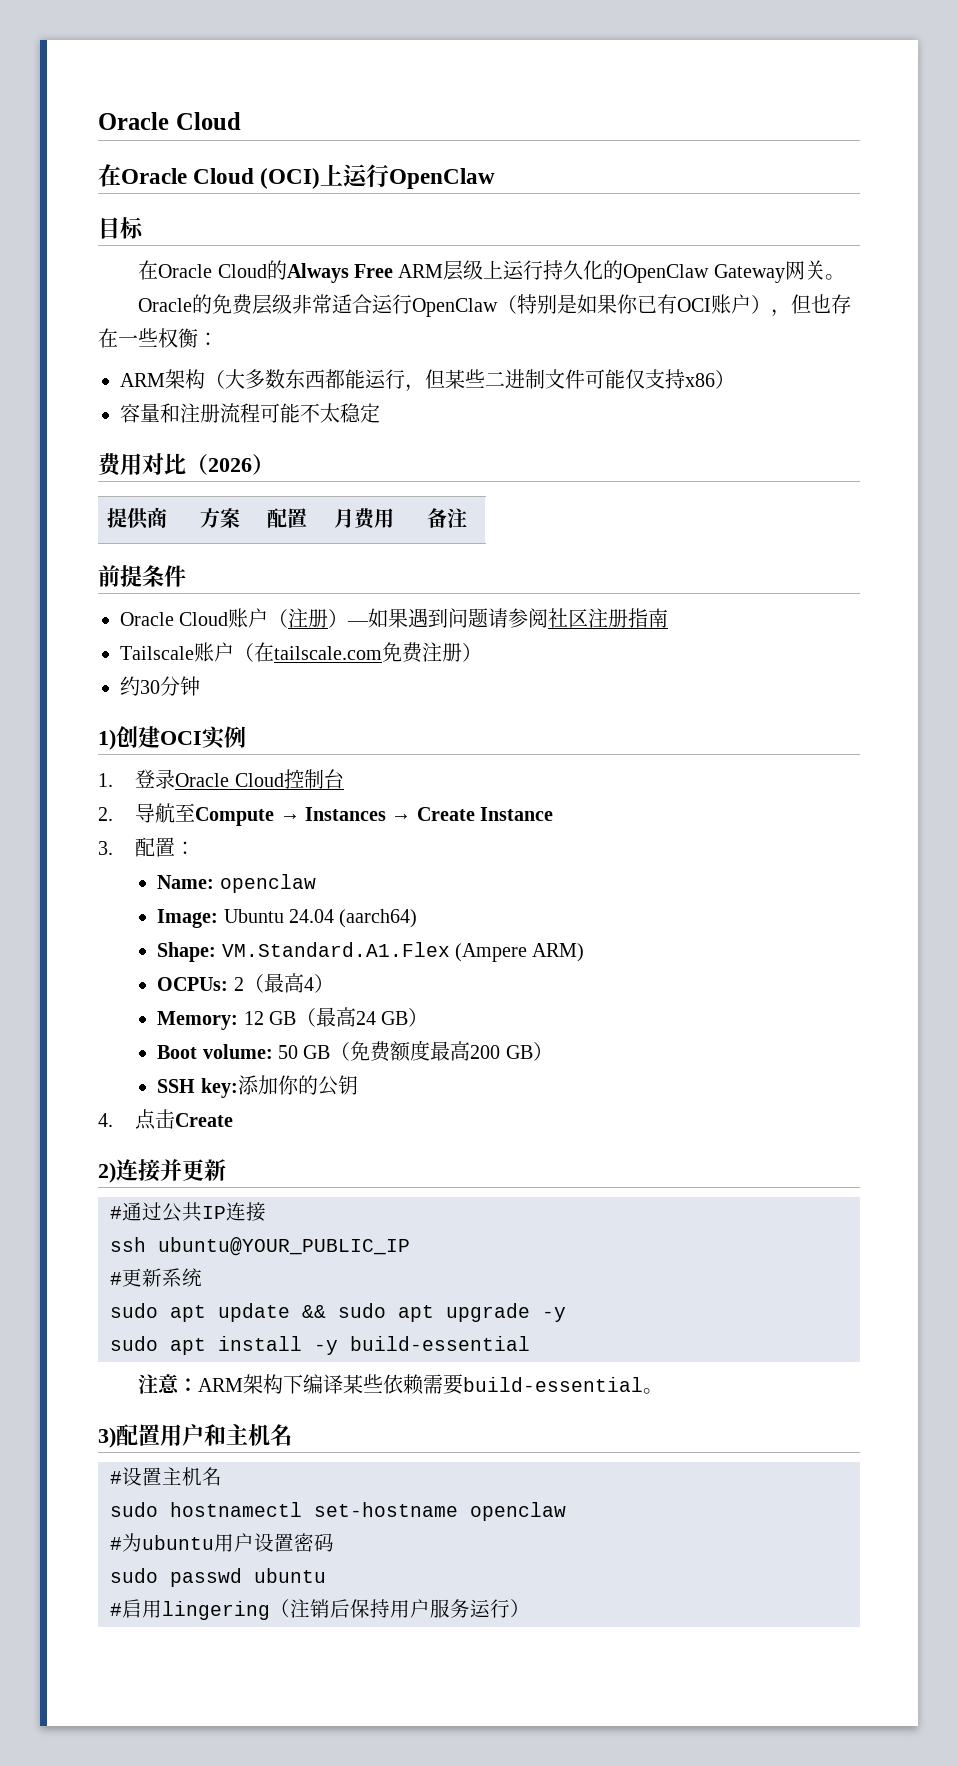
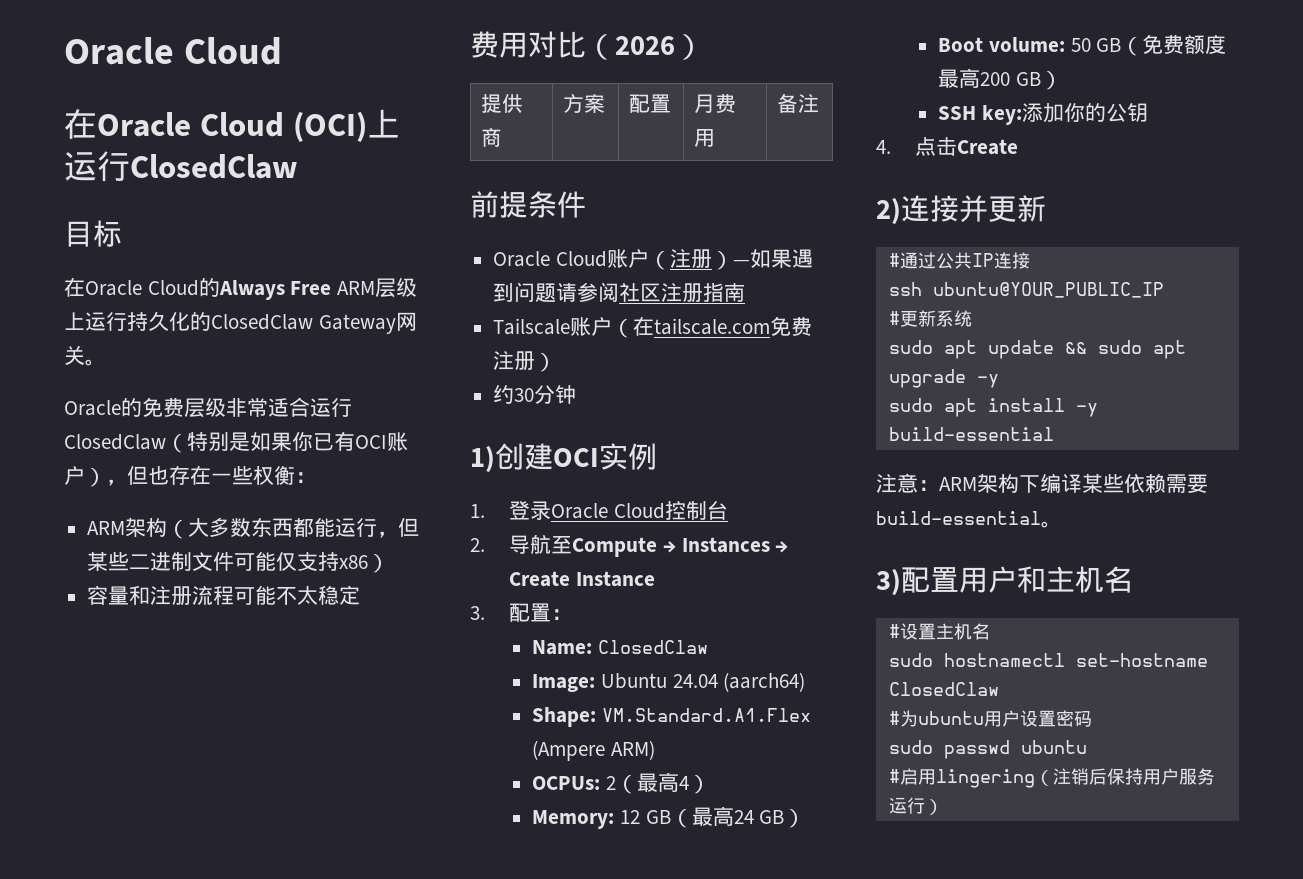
[389,168,496,189] OpenClaw -> [130,154,298,179] ClosedClaw
[623,264,710,283] OpenClaw -> [211,314,313,330] ClosedClaw
[412,298,499,317] OpenClaw -> [64,434,166,450] ClosedClaw
[219,874,316,893] openclaw -> [598,640,709,654] ClosedClaw
[470,1502,566,1521] openclaw -> [888,682,999,696] ClosedClaw

